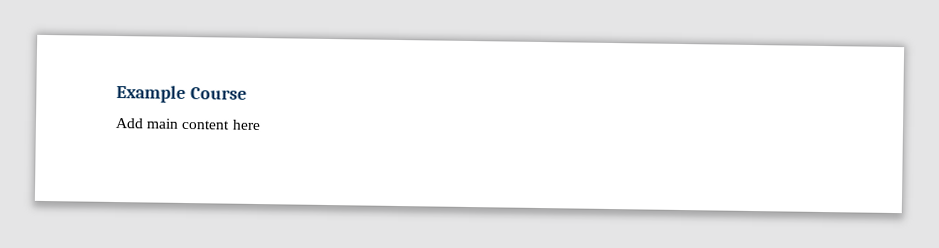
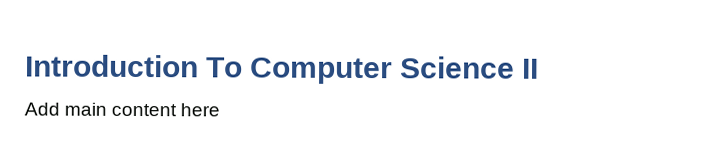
[116,85,247,103] Example Course -> [25,54,540,85] Introduction To Computer Science II

